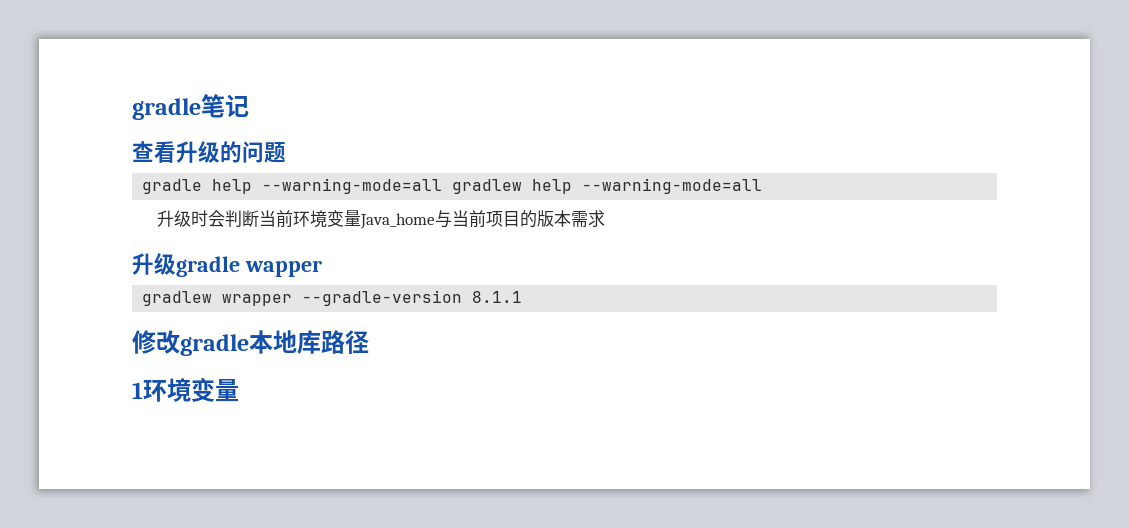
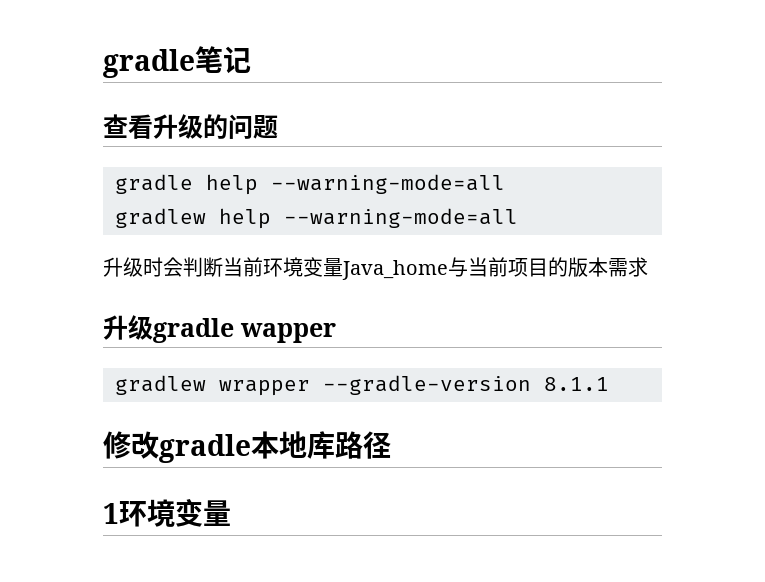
(443, 186) none -> (505, 184) //

